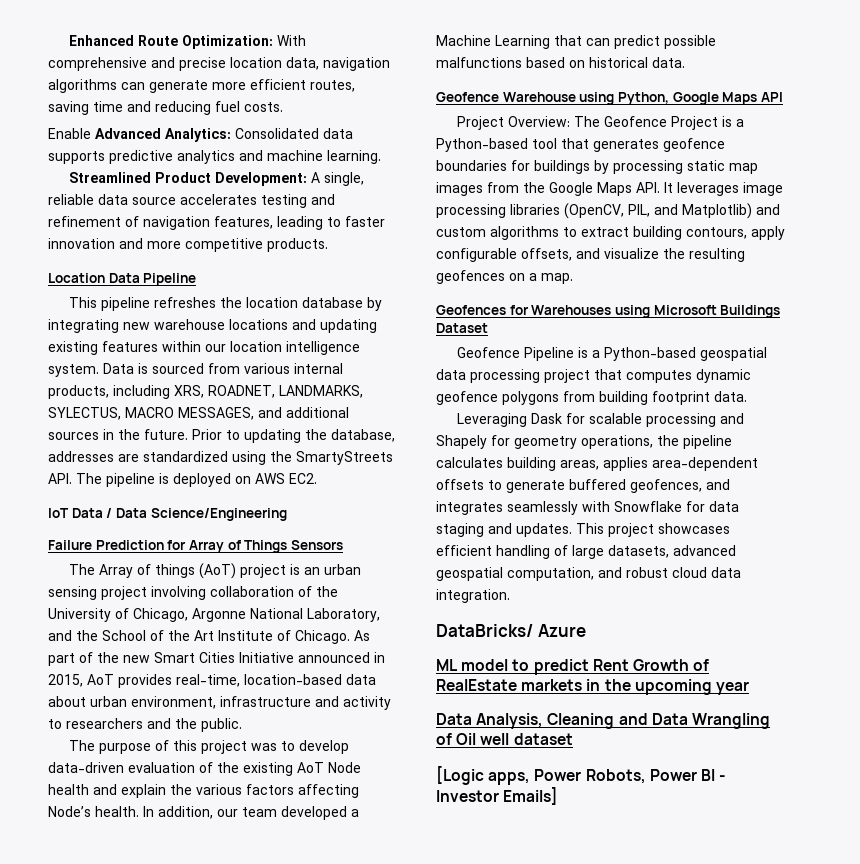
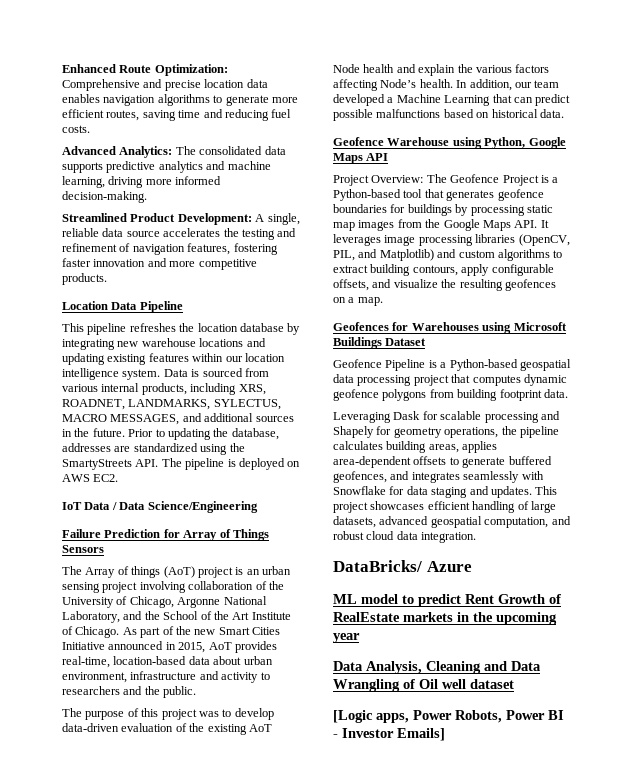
[277,35,307,46] [48,57,147,71] With comprehensive -> [62,79,140,91] Comprehensive
[286,57,319,70] data, -> [246,79,268,88] [62,94,100,103] data enables
[121,82,145,90] can -> [213,95,223,103] to
[48,128,91,139] Enable -> (90, 129) none
[235,128,319,139] Consolidated -> [175,146,263,155] The consolidated
[327,150,381,164] learning. -> [62,176,222,188] [62,191,147,203] learning, driving more informed decision-making.
(257, 199) none -> [223,228,239,237] the
[277,216,341,230] leading to -> [233,243,278,255] fostering

